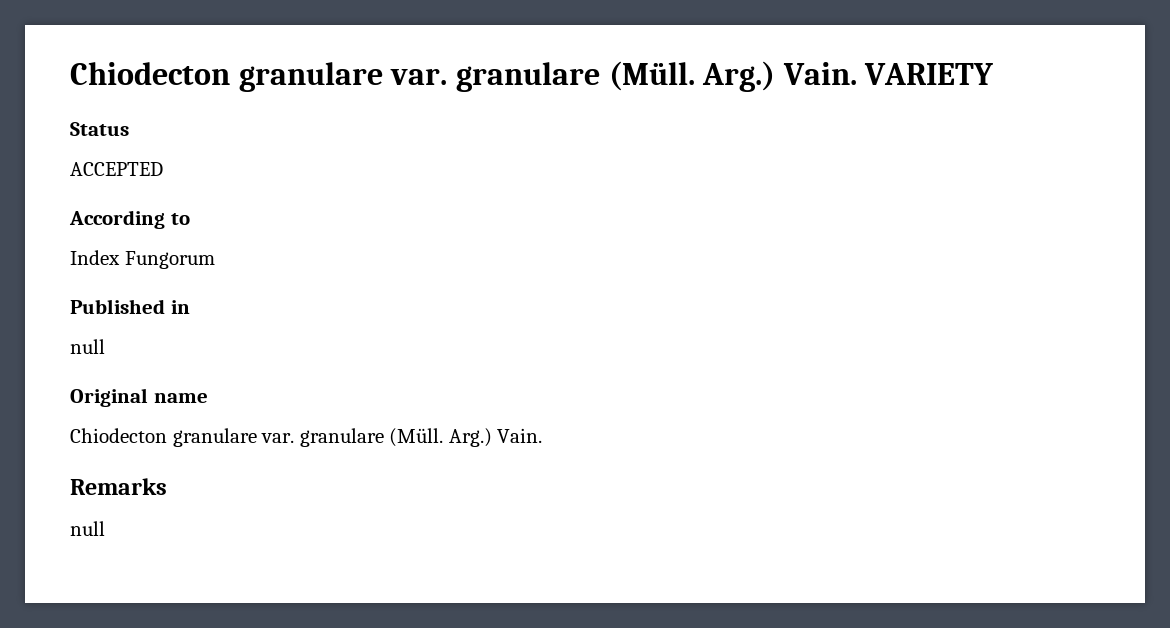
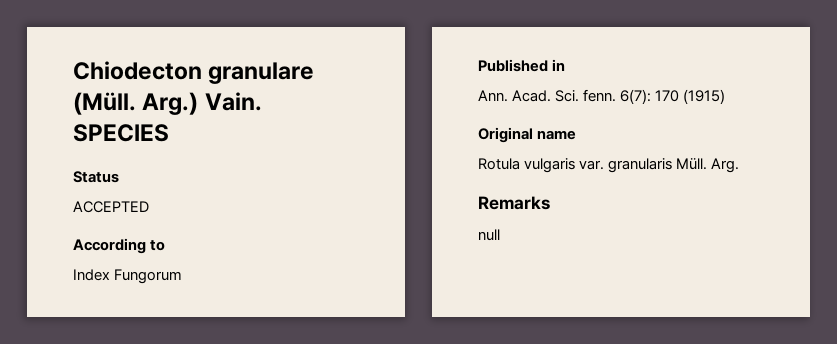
[70,61,994,92] Chiodecton granulare var. granulare (Müll. Arg.) Vain. VARIETY -> [73,61,315,84] [73,92,262,115] [73,124,169,142] Chiodecton granulare (Müll. Arg.) Vain. SPECIES
[70,339,105,354] [70,388,208,407] [70,428,543,447] null // Original name // Chiodecton granulare var. granulare (Müll. Arg.) Vain. -> [478,89,726,104] [478,127,577,143] [478,158,740,173] Ann. Acad. Sci. fenn. 6(7): 170 (1915) // Original name // Rotula vulgaris var. granularis Müll. Arg.

